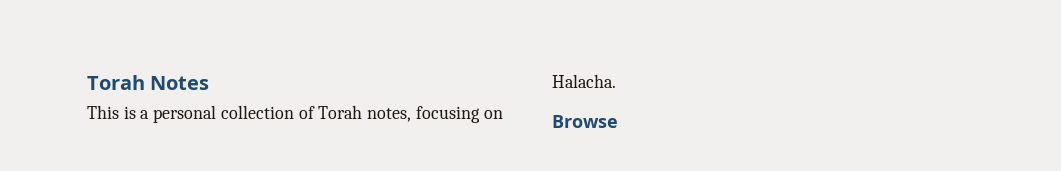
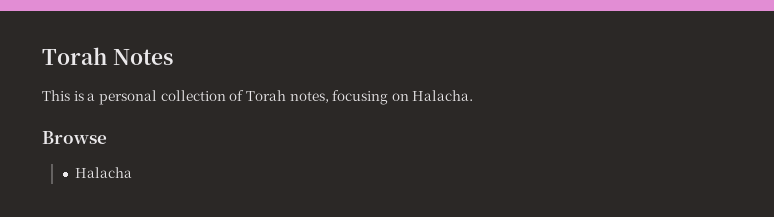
(618, 121) none -> [75,167,133,178] // Halacha

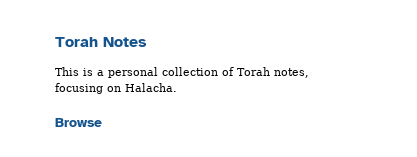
[75,167,133,178] // Halacha -> (102, 122) none

